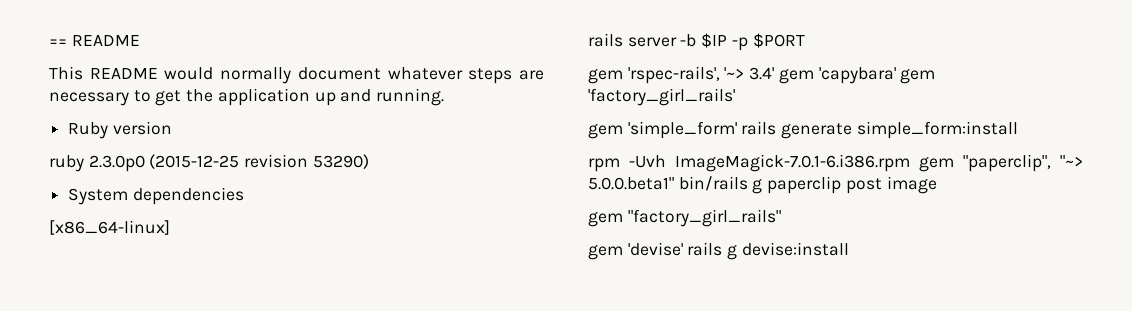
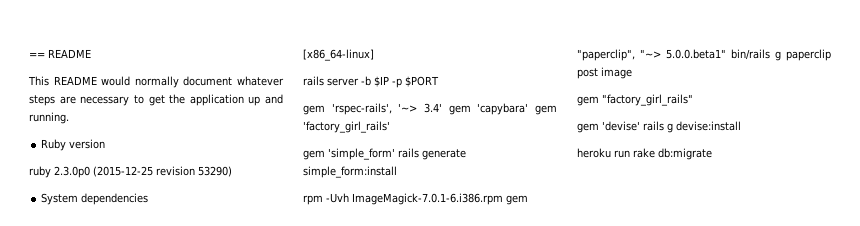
(849, 249) none -> [577,148,712,160] // heroku run rake db:migrate

